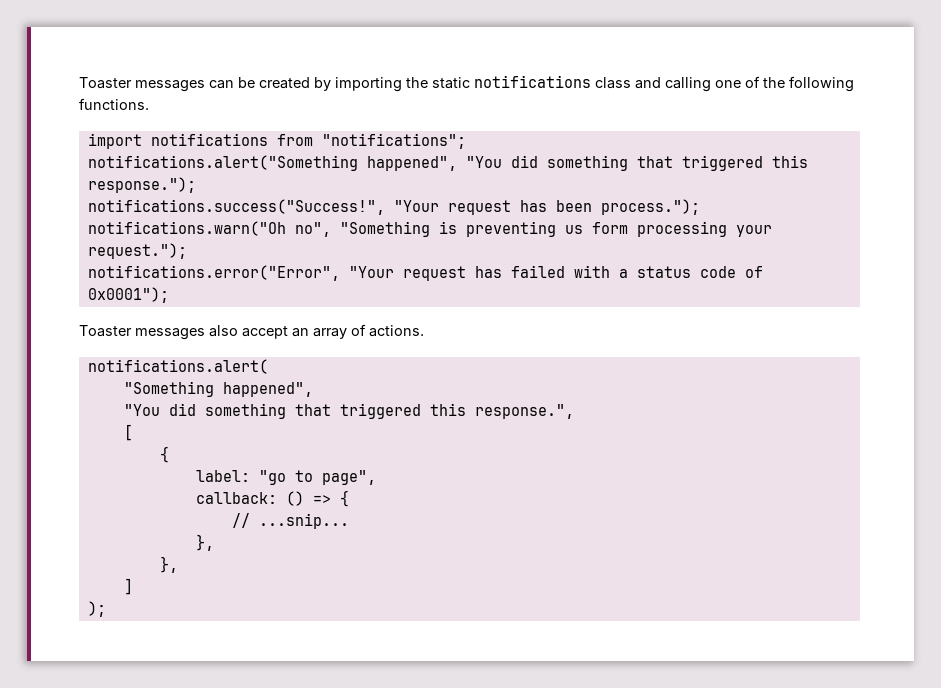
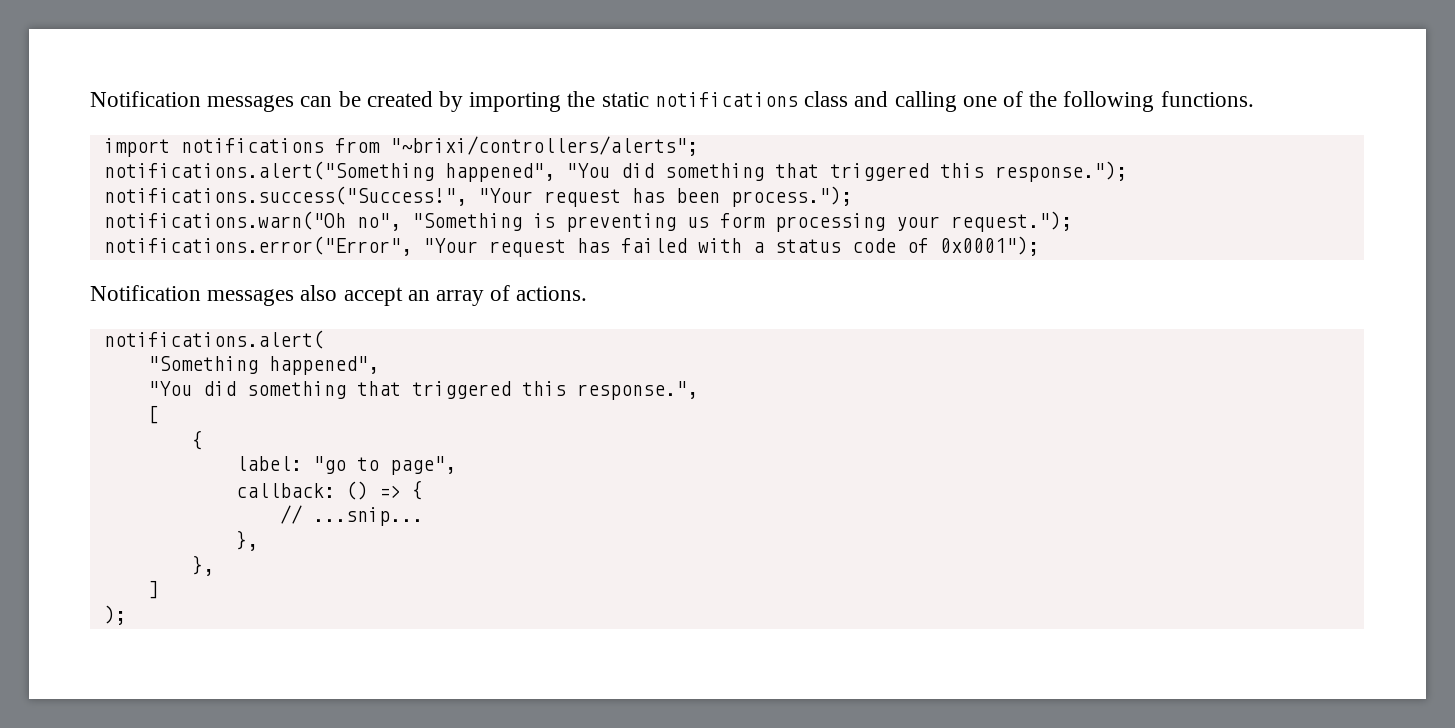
[79,77,132,89] Toaster -> [90,91,201,107] Notification
[321,133,466,149] "notifications"; -> [389,136,698,156] "~brixi/controllers/alerts";
[79,325,132,337] Toaster -> [90,285,201,301] Notification

